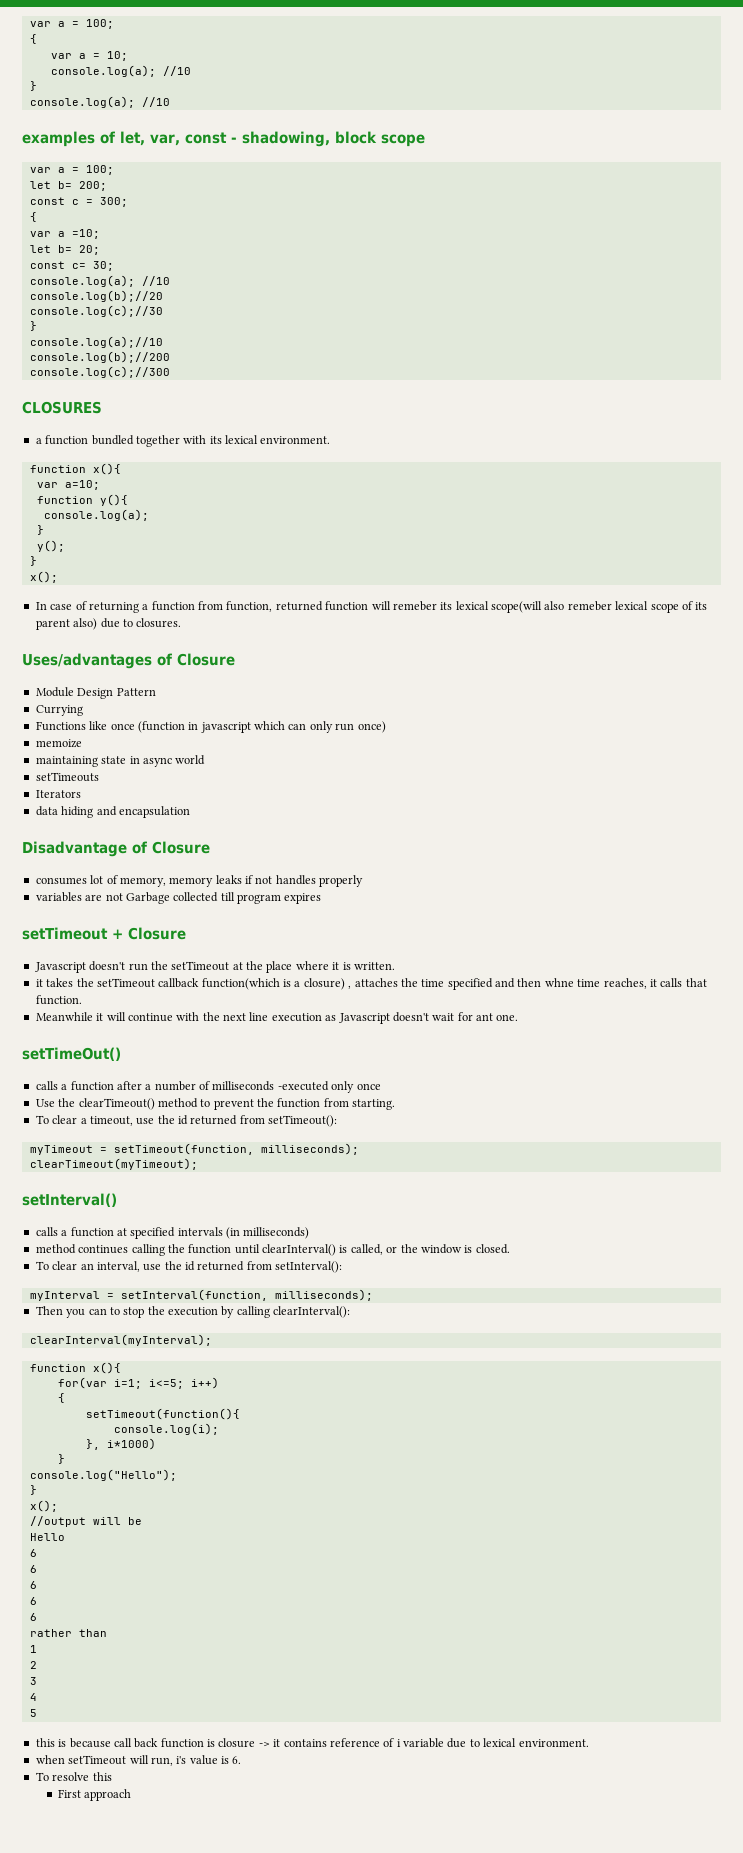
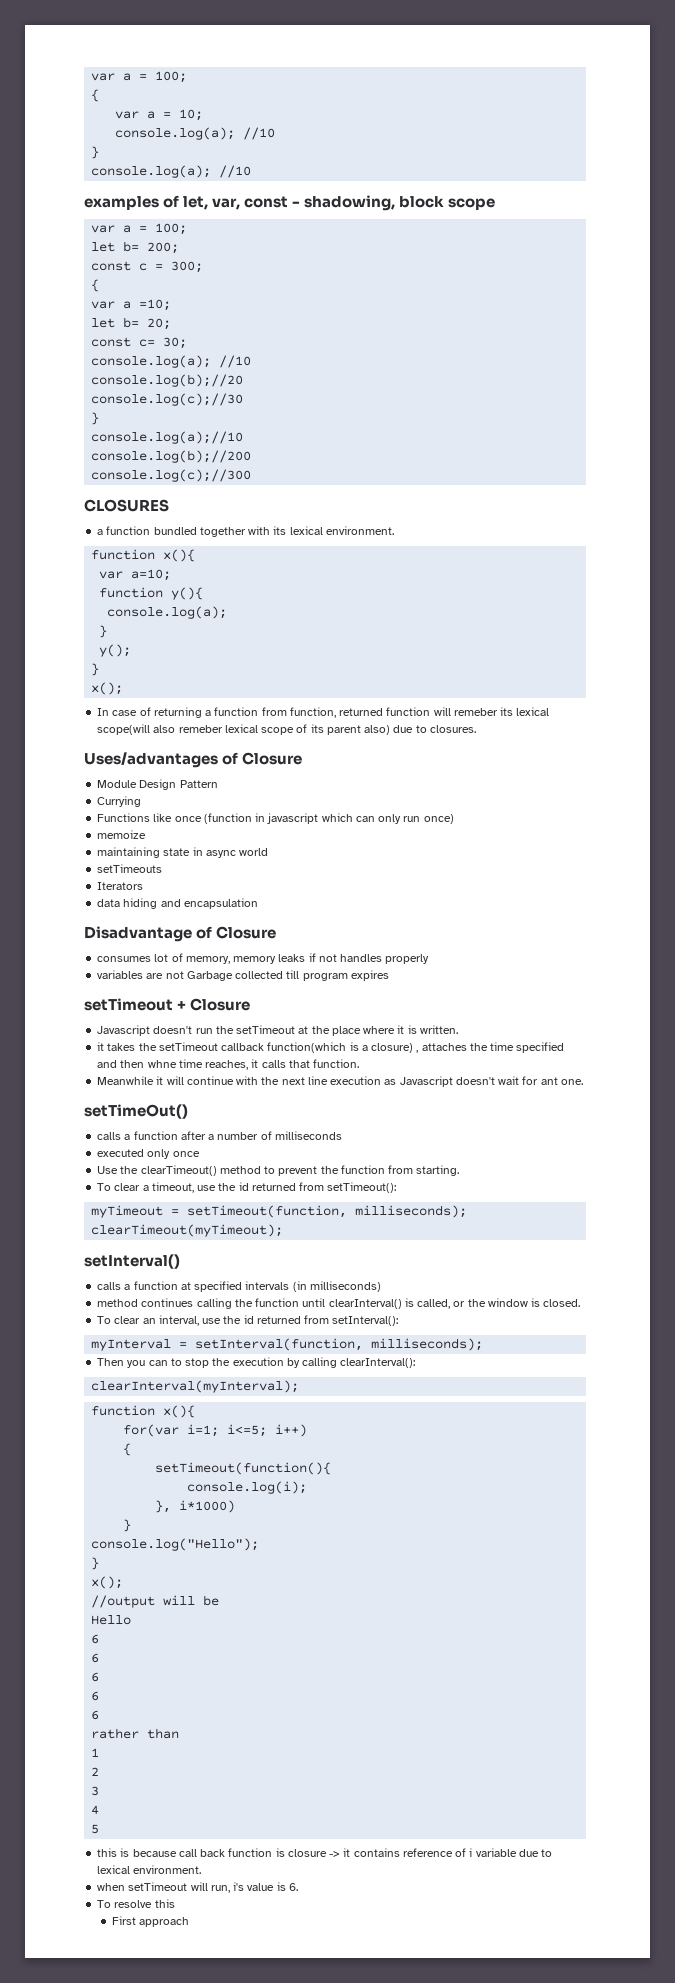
[277,1081,329,1091] -executed -> [97,1149,145,1157] // executed

